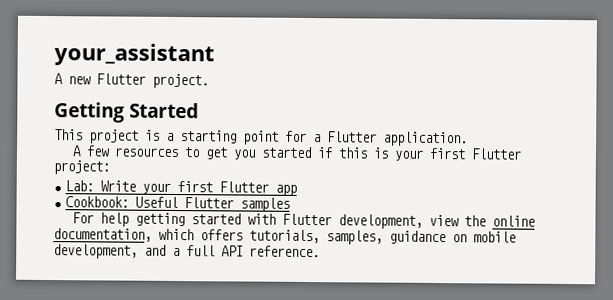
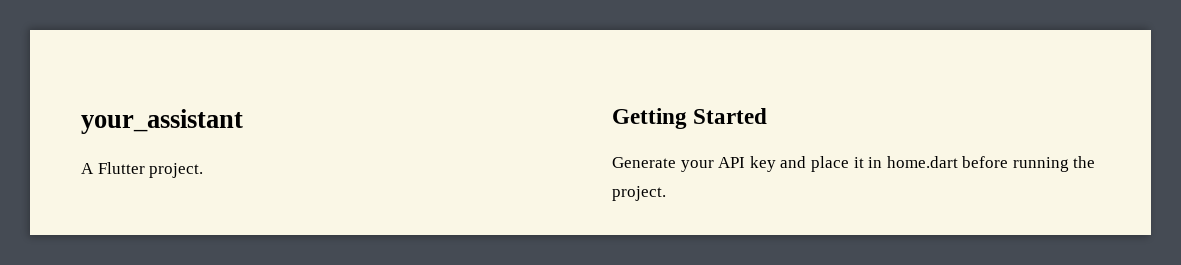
[68,76,91,85] new -> (94, 168) none
[54,129,468,147] [72,145,523,161] [53,160,110,175] [65,180,298,196] [65,196,291,212] [72,212,536,229] [53,228,516,245] [53,244,320,259] This project is a starting point for a Flutter application. // A few resources to get you started if this is your first Flutter project: // Lab: Write your first Flutter app // Cookbook: Useful Flutter samples // For help getting started with Flutter development, view the online documentation, which offers tutorials, samples, guidance on mobile development, and a full API reference. -> [612,156,1096,172] [612,186,666,201] Generate your API key and place it in home.dart before running the project.

